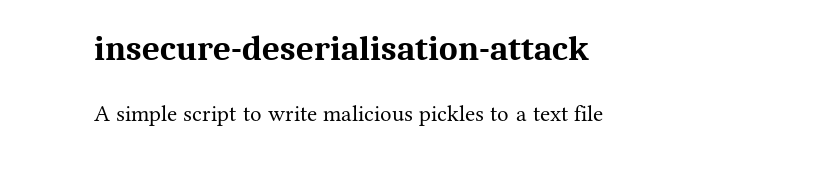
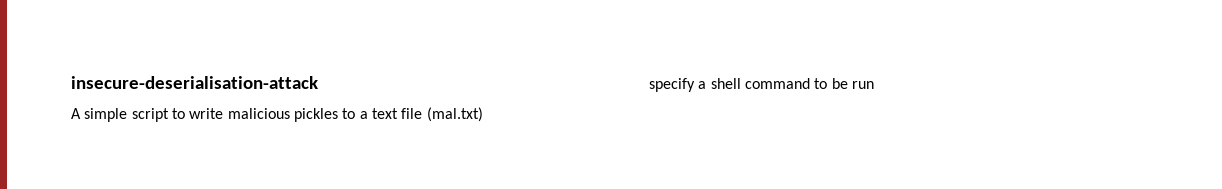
(604, 113) none -> [426,107,483,122] [649,78,874,92] (mal.txt) // specify a shell command to be run

